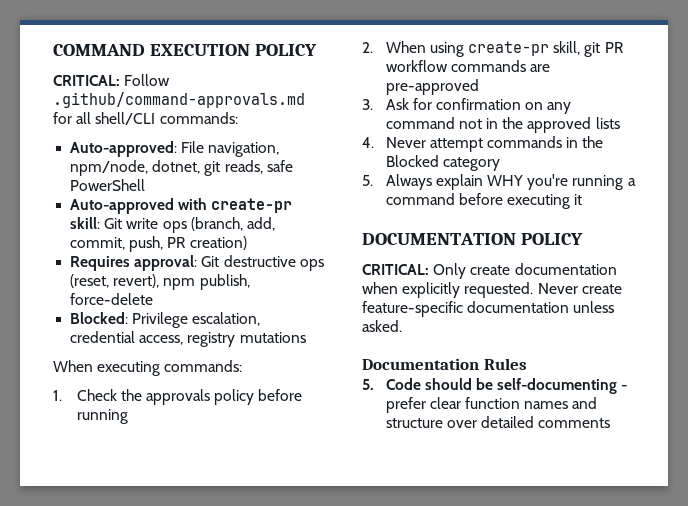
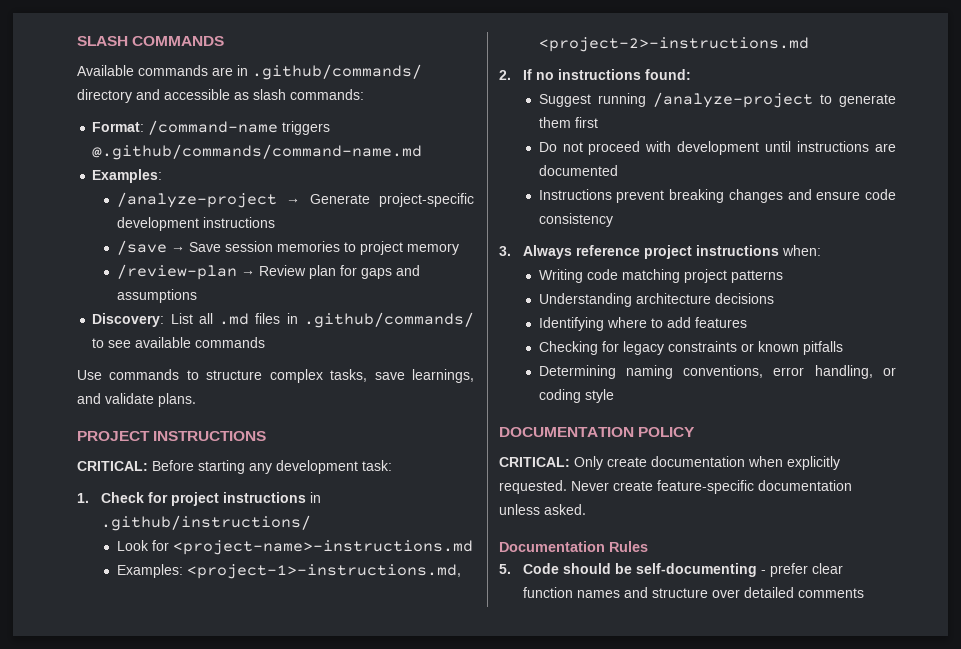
[53,44,317,56] [53,74,171,86] [53,92,305,108] [53,112,238,125] [70,141,280,157] [70,160,293,176] [70,179,146,191] [70,198,293,214] [70,217,275,233] [70,236,247,252] [70,255,324,271] [70,274,250,290] [70,293,154,305] [70,312,261,328] [70,331,306,347] [53,360,243,376] [53,389,303,405] [76,409,128,424] [362,41,624,57] [385,60,551,72] [385,79,479,95] [362,98,572,114] [385,117,620,133] [362,136,604,152] [385,155,500,171] [362,174,636,190] [385,193,583,209] COMMAND EXECUTION POLICY // CRITICAL: Follow .github/command-approvals.md for all shell/CLI commands: // Auto-approved: File navigation, npm/node, dotnet, git reads, safe PowerShell // Auto-approved with create-pr skill: Git write ops (branch, add, commit, push, PR creation) // Requires approval: Git destructive ops (reset, revert), npm publish, force-delete // Blocked: Privilege escalation, credential access, registry mutations // When executing commands: // 1. Check the approvals policy before running // 2. When using create-pr skill, git PR workflow commands are pre-approved // 3. Ask for confirmation on any command not in the approved lists // 4. Never attempt commands in the Blocked category // 5. Always explain WHY you're running a command before executing it -> [77,36,225,46] [77,64,422,80] [77,89,364,103] [92,120,331,135] [92,144,423,160] [92,169,163,183] [116,192,474,208] [116,217,275,231] [116,240,459,255] [116,264,420,280] [116,289,197,303] [92,312,475,328] [92,337,266,348] [77,369,474,383] [77,393,196,407] [77,431,267,441] [77,460,392,474] [77,492,322,506] [101,515,312,531] [116,540,473,555] [116,564,461,579] [538,37,809,52] [499,69,692,80] [538,92,896,108] [538,117,598,128] [538,141,896,155] [538,165,618,176] [538,189,896,203] [538,213,613,227] [499,245,822,259] [538,269,783,283] [538,293,774,307] [538,317,747,331] [538,341,843,355] [538,365,896,379] [538,389,614,403] SLASH COMMANDS // Available commands are in .github/commands/ directory and accessible as slash commands: // Format: /command-name triggers @.github/commands/command-name.md // Examples: // /analyze-project → Generate project-specific development instructions // /save → Save session memories to project memory // /review-plan → Review plan for gaps and assumptions // Discovery: List all .md files in .github/commands/ to see available commands // Use commands to structure complex tasks, save learnings, and validate plans. // PROJECT INSTRUCTIONS // CRITICAL: Before starting any development task: // 1. Check for project instructions in .github/instructions/ // Look for <project-name>-instructions.md // Examples: <project-1>-instructions.md, <project-2>-instructions.md // 2. If no instructions found: // Suggest running /analyze-project to generate them first // Do not proceed with development until instructions are documented // Instructions prevent breaking changes and ensure code consistency // 3. Always reference project instructions when: // Writing code matching project patterns // Understanding architecture decisions // Identifying where to add features // Checking for legacy constraints or known pitfalls // Determining naming conventions, error handling, or coding style

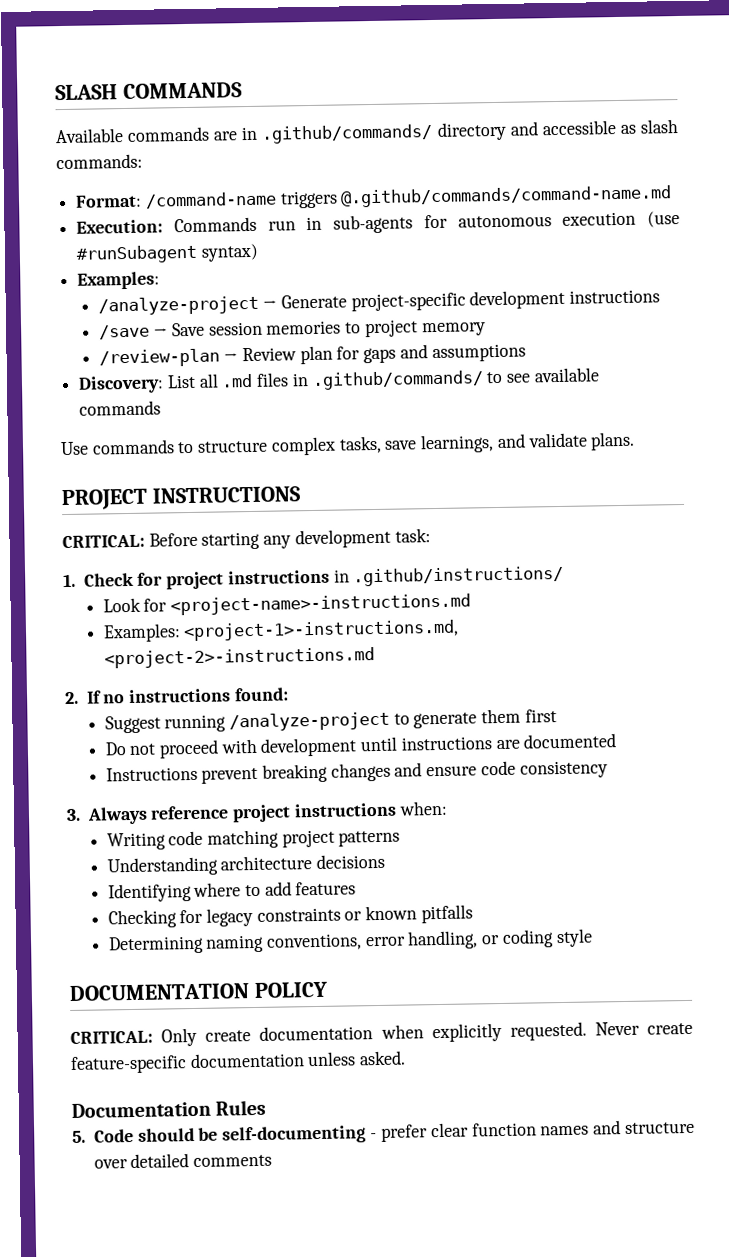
(423, 152) none -> [76,211,680,234] [76,243,259,264] // Execution: Commands run in sub-agents for autonomous execution (use #runSubagent syntax)

